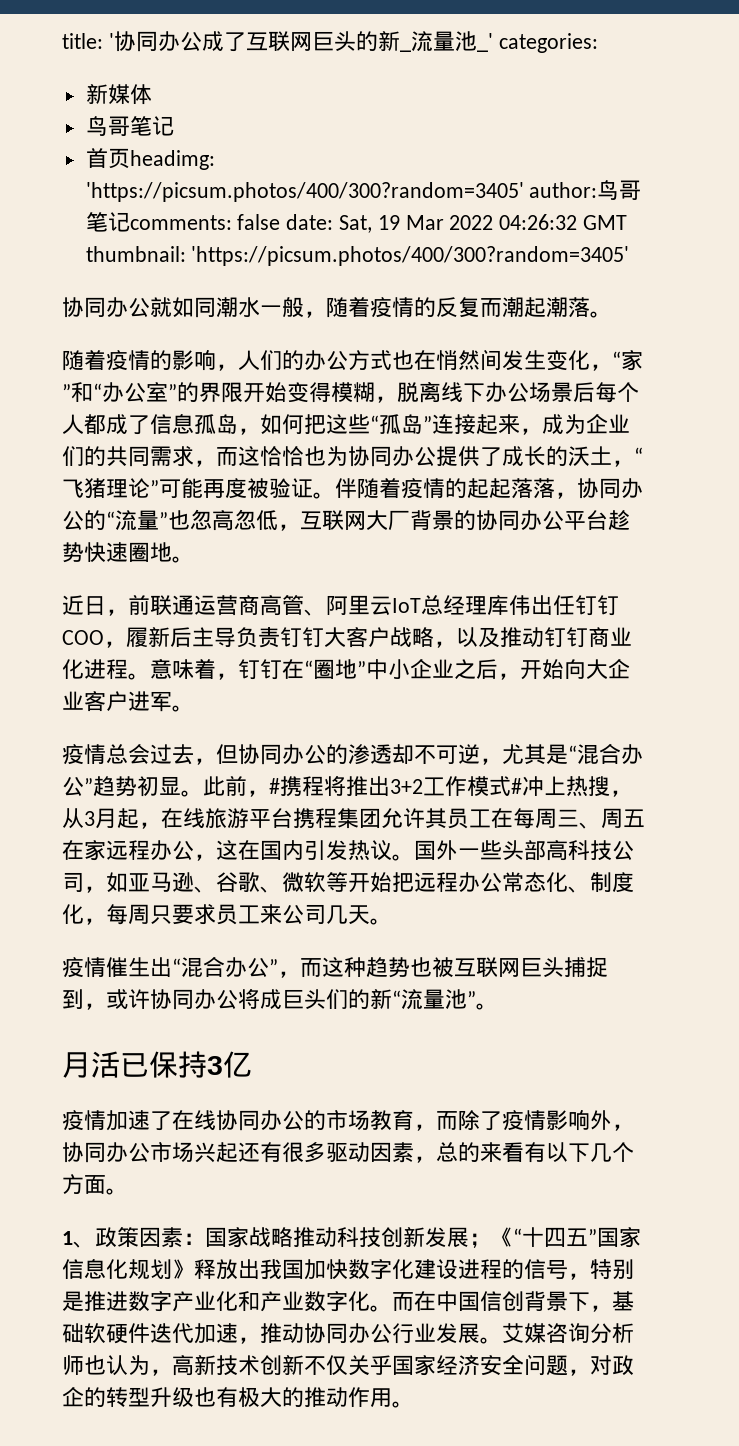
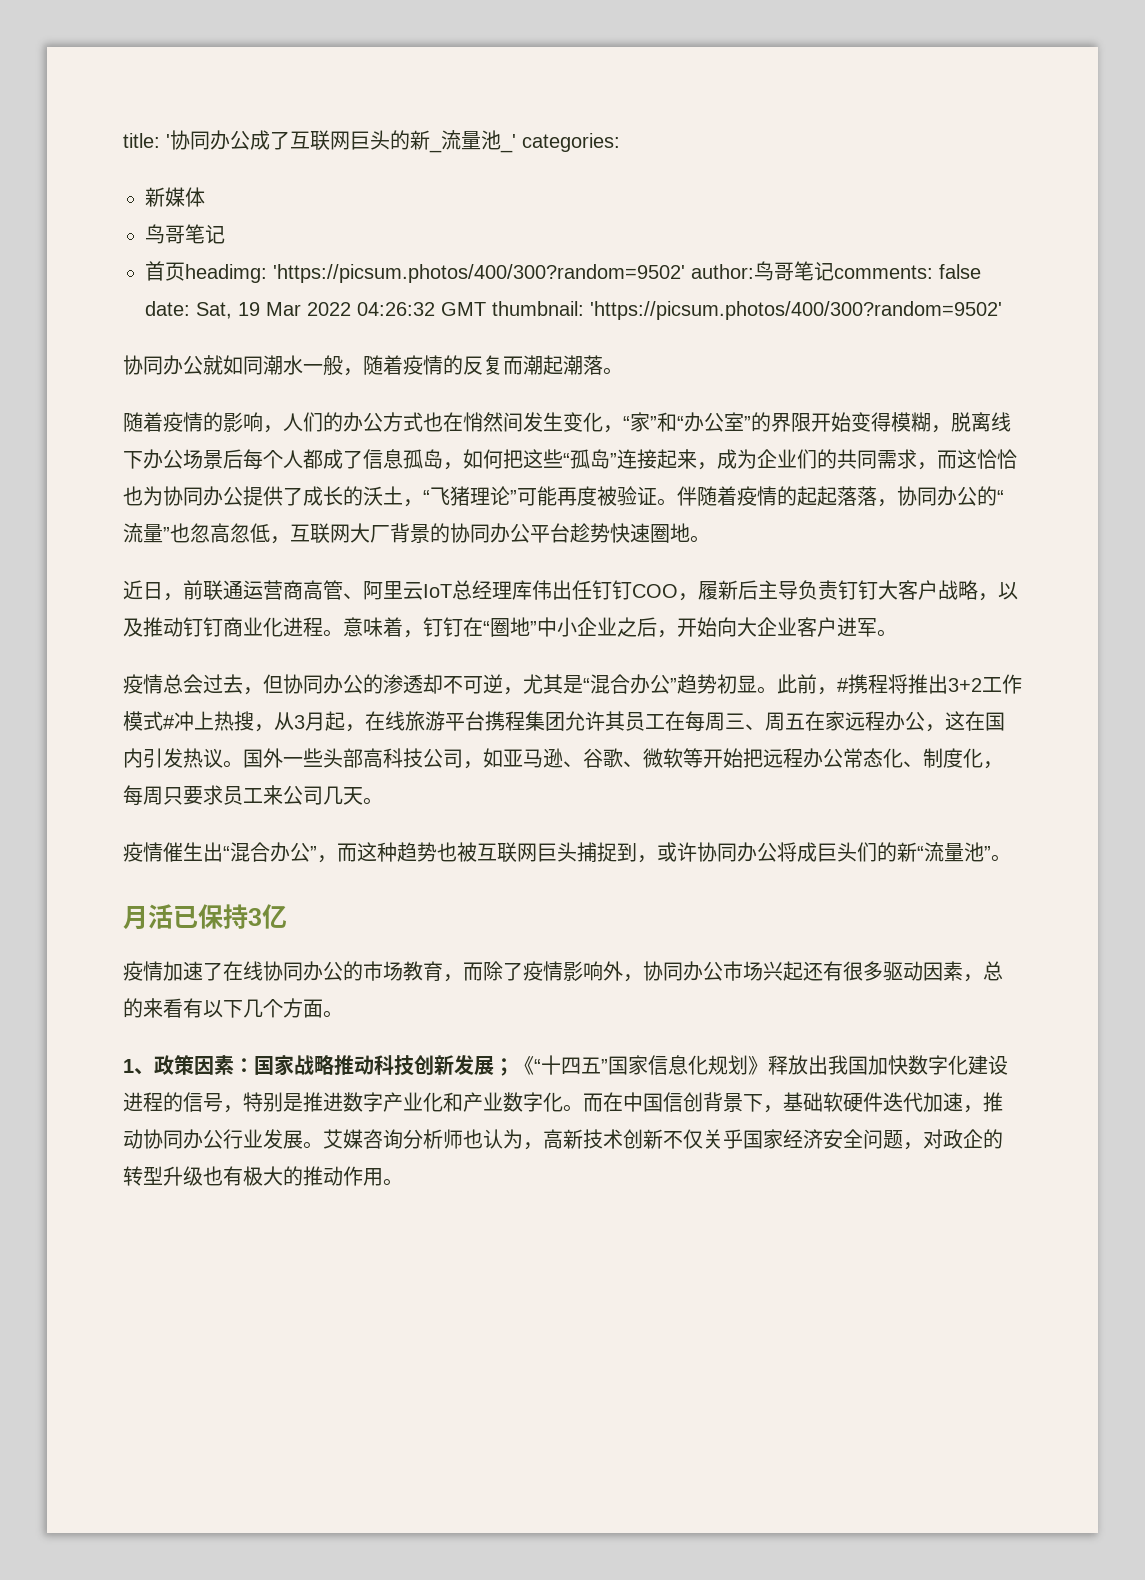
[85,182,524,202] 'https://picsum.photos/400/300?random=3405' -> [273,264,685,283] 'https://picsum.photos/400/300?random=9502'
[191,246,630,266] 'https://picsum.photos/400/300?random=3405' -> [590,301,1002,320] 'https://picsum.photos/400/300?random=9502'

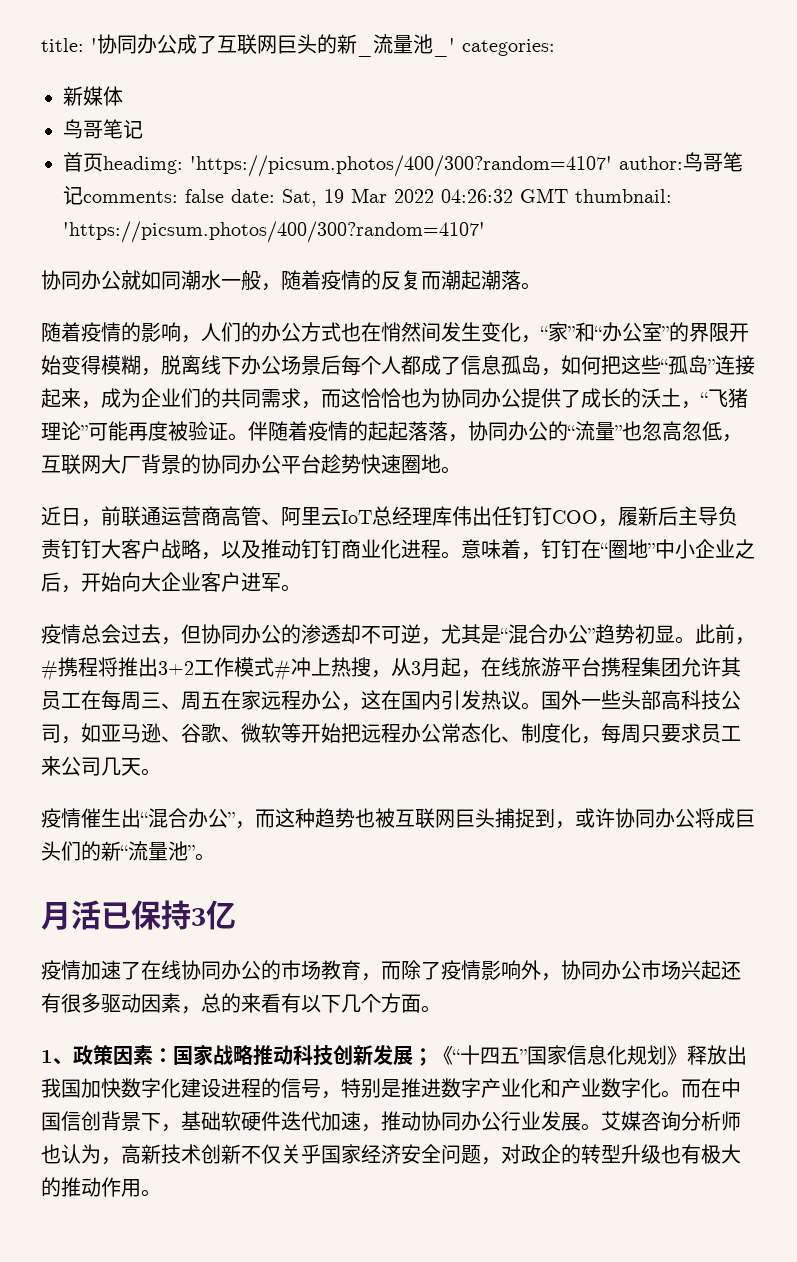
[273,264,685,283] 'https://picsum.photos/400/300?random=9502' -> [190,155,612,177] 'https://picsum.photos/400/300?random=4107'
[590,301,1002,320] 'https://picsum.photos/400/300?random=9502' -> [63,221,485,243] 'https://picsum.photos/400/300?random=4107'

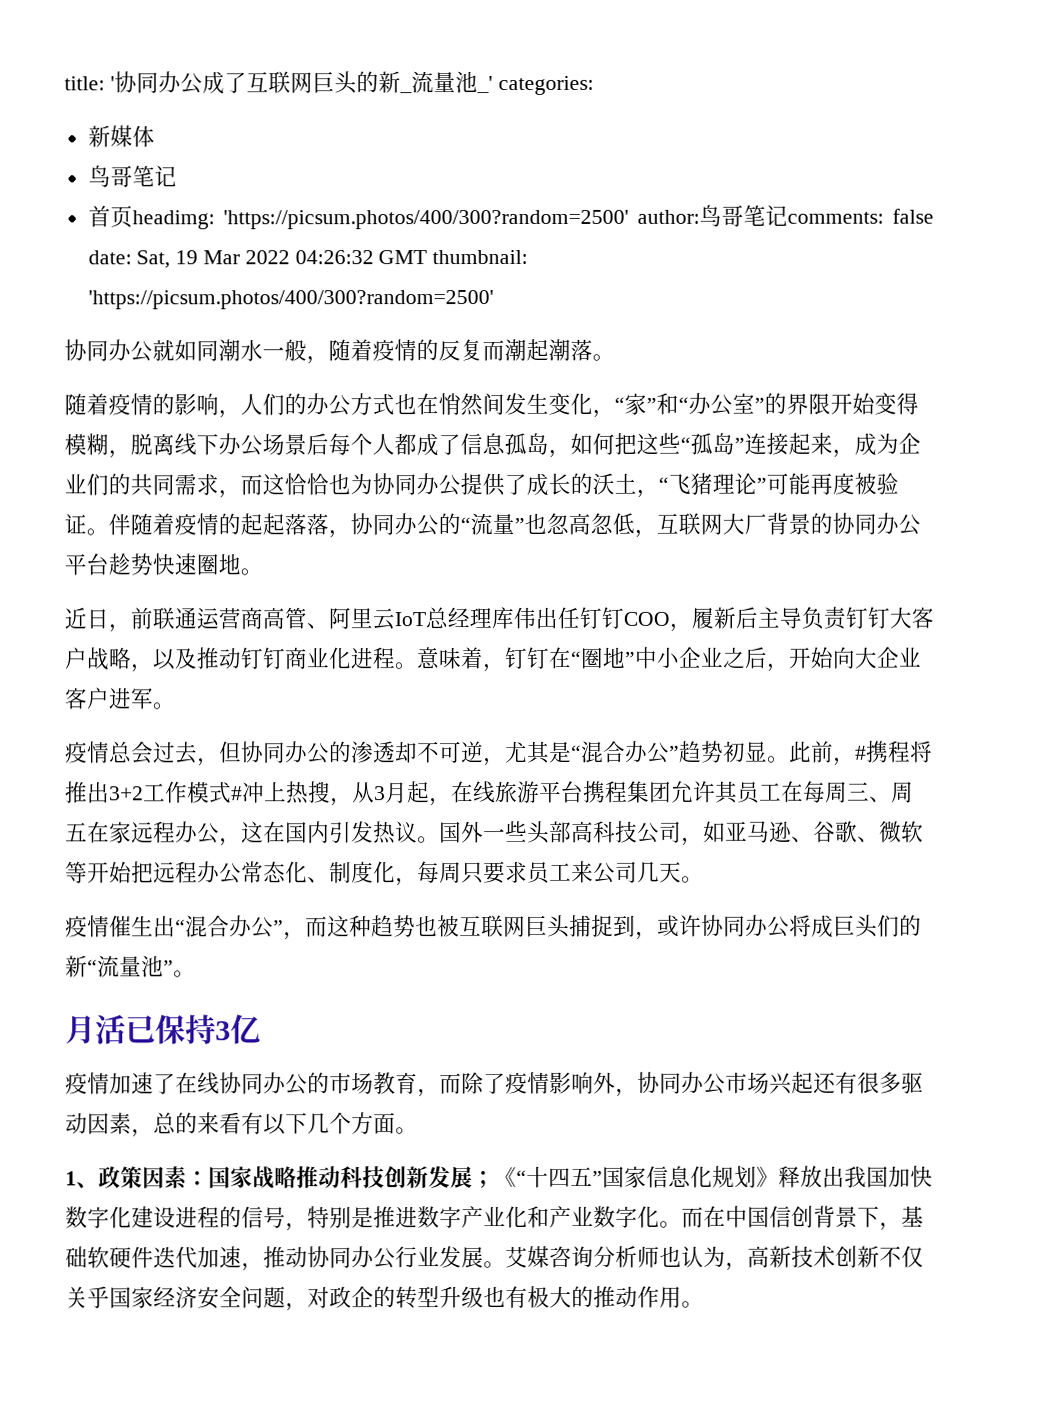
[190,155,612,177] 'https://picsum.photos/400/300?random=4107' -> [222,209,629,230] 'https://picsum.photos/400/300?random=2500'
[63,221,485,243] 'https://picsum.photos/400/300?random=4107' -> [87,290,494,310] 'https://picsum.photos/400/300?random=2500'

